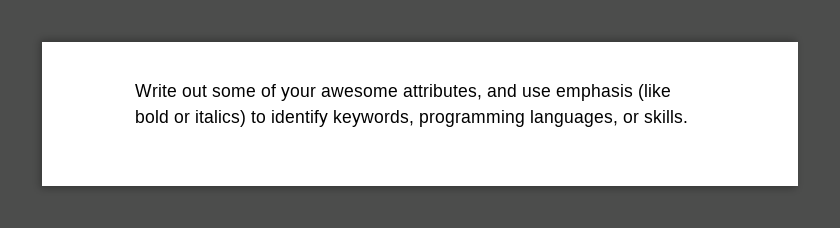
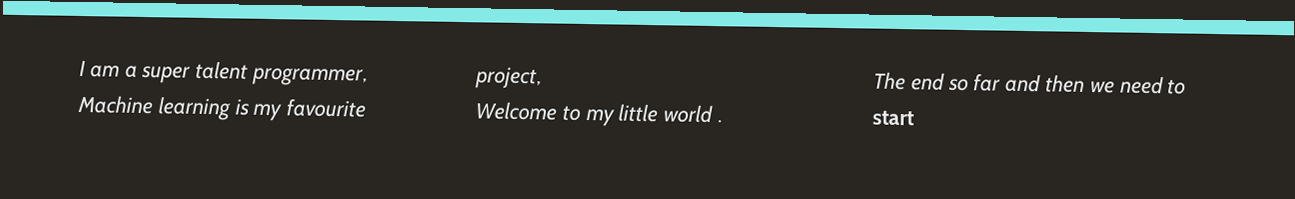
[135,84,671,101] [135,110,688,127] Write out some of your awesome attributes, and use emphasis (like bold or italics) to identify keywords, programming languages, or skills. -> [79,59,369,87] [77,94,367,122] [475,66,542,90] [475,101,723,127] [873,71,1187,95] [872,110,914,126] I am a super talent programmer, Machine learning is my favourite project, // Welcome to my little world . // The end so far and then we need to start

